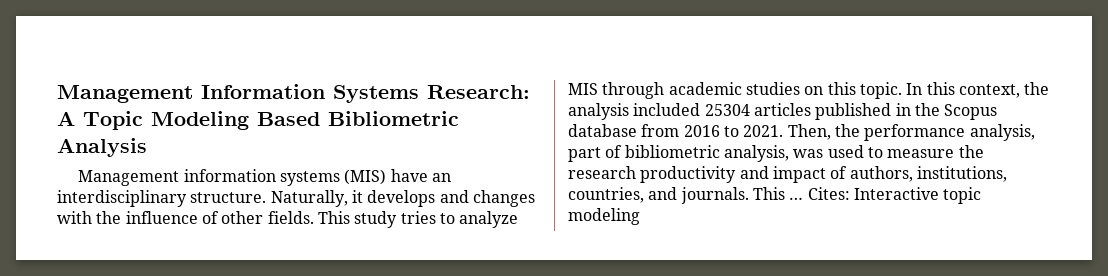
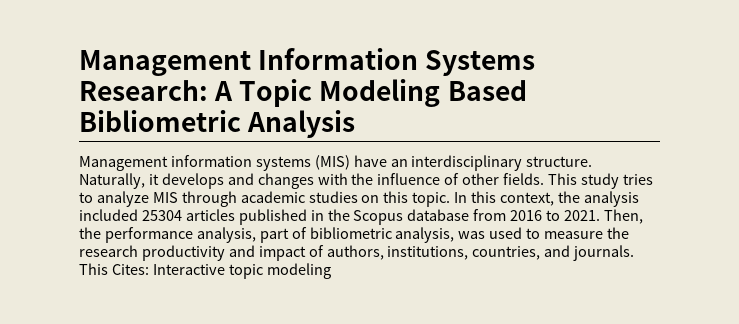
[789,197,804,200] … -> (108, 269) none

